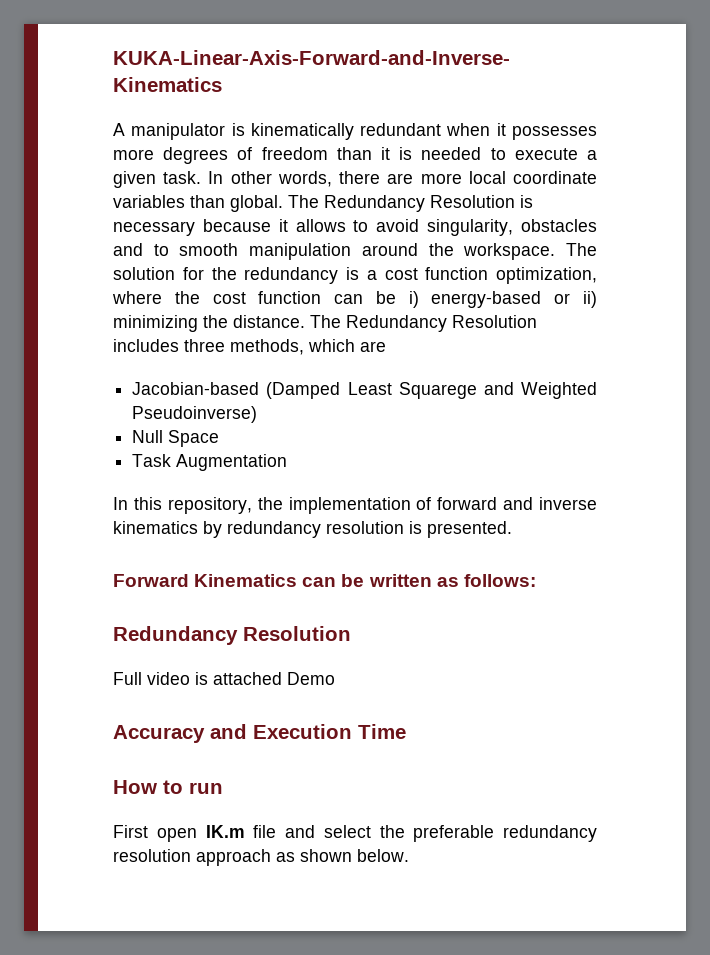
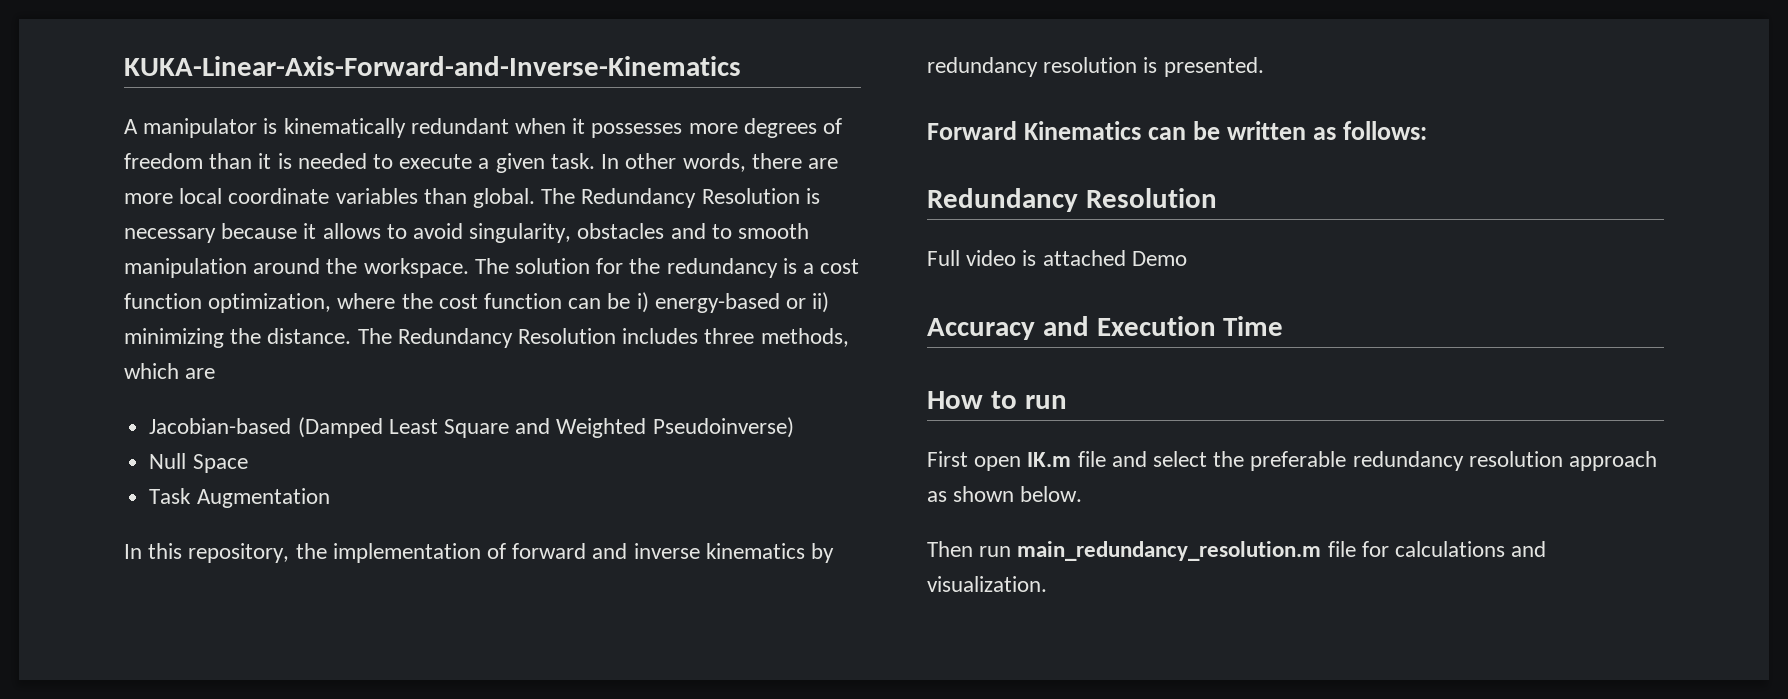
[398,382,477,399] Squarege -> [443,419,509,438] Square
(409, 855) none -> [927,541,1547,561] [927,576,1047,592] // Then run main_redundancy_resolution.m file for calculations and visualization.

